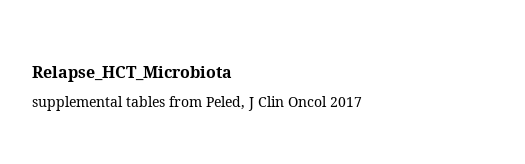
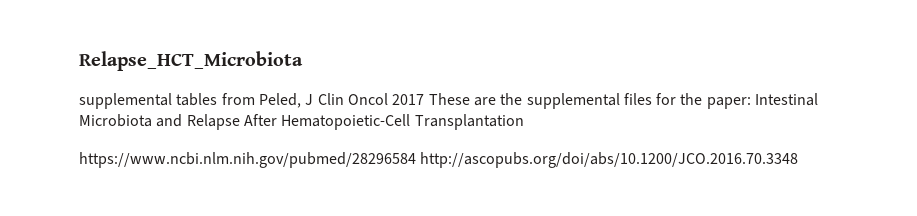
(362, 102) none -> [428,93,819,109] [79,114,524,130] [79,152,799,168] These are the supplemental files for the paper: Intestinal Microbiota and Relapse After Hematopoietic-Cell Transplantation // https://www.ncbi.nlm.nih.gov/pubmed/28296584 http://ascopubs.org/doi/abs/10.1200/JCO.2016.70.3348

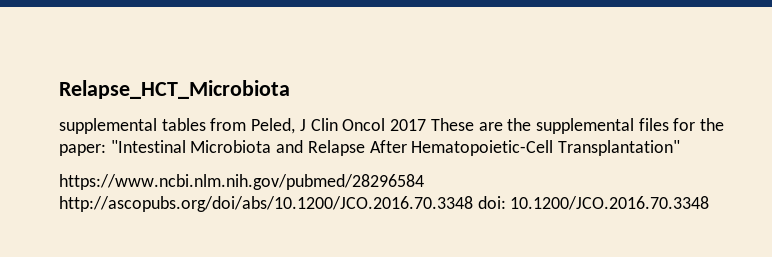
[755,93,819,106] Intestinal -> [110,140,186,153] "Intestinal
[414,114,524,130] Transplantation -> [558,140,681,156] Transplantation"
(799, 160) none -> [477,196,710,210] doi: 10.1200/JCO.2016.70.3348

